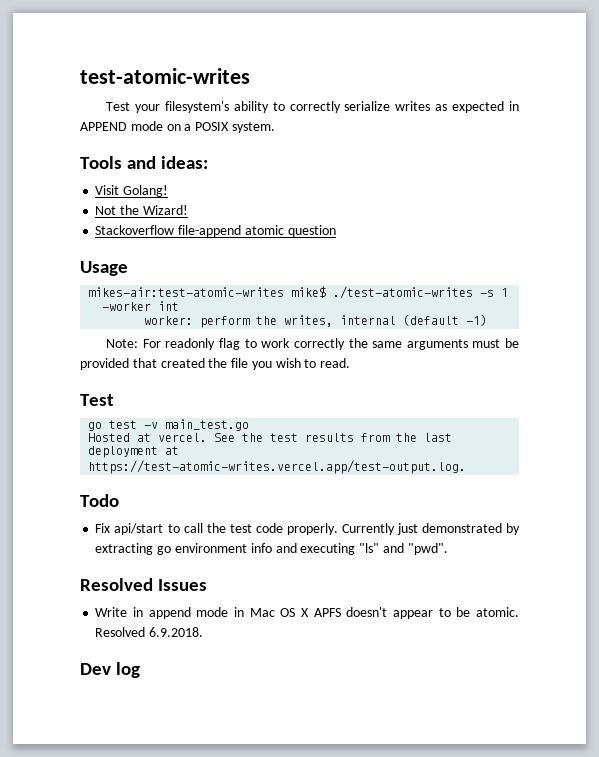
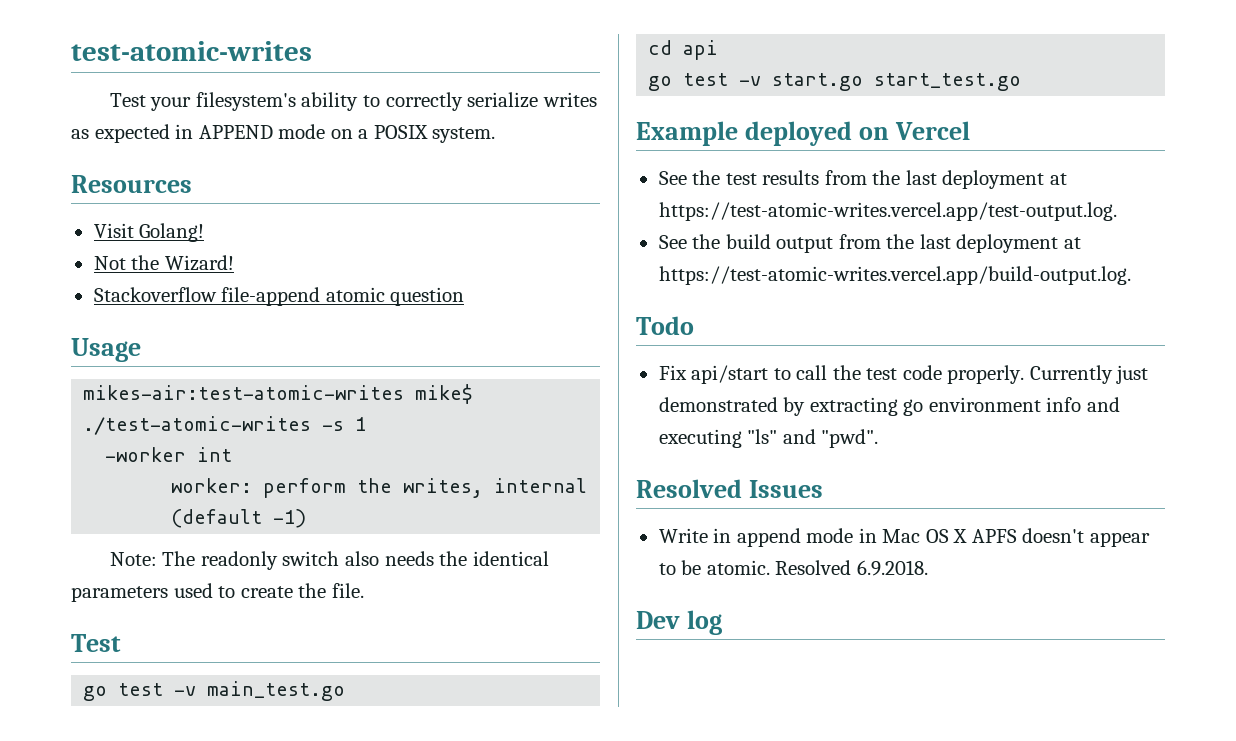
[80,156,209,169] Tools and ideas: -> [71,175,192,193] Resources
[142,338,520,350] [80,358,351,370] For readonly flag to work correctly the same arguments must be provided that created the file you wish to read. -> [162,551,549,570] [71,583,364,602] The readonly switch also needs the identical parameters used to create the file.
[88,433,208,442] Hosted at vercel. -> [648,40,719,60] [648,73,1022,91] [636,121,970,146] cd api // go test -v start.go start_test.go // Example deployed on Vercel //
(467, 467) none -> [658,234,1081,253] [658,266,1131,285] // See the build output from the last deployment at https://test-atomic-writes.vercel.app/build-output.log.

